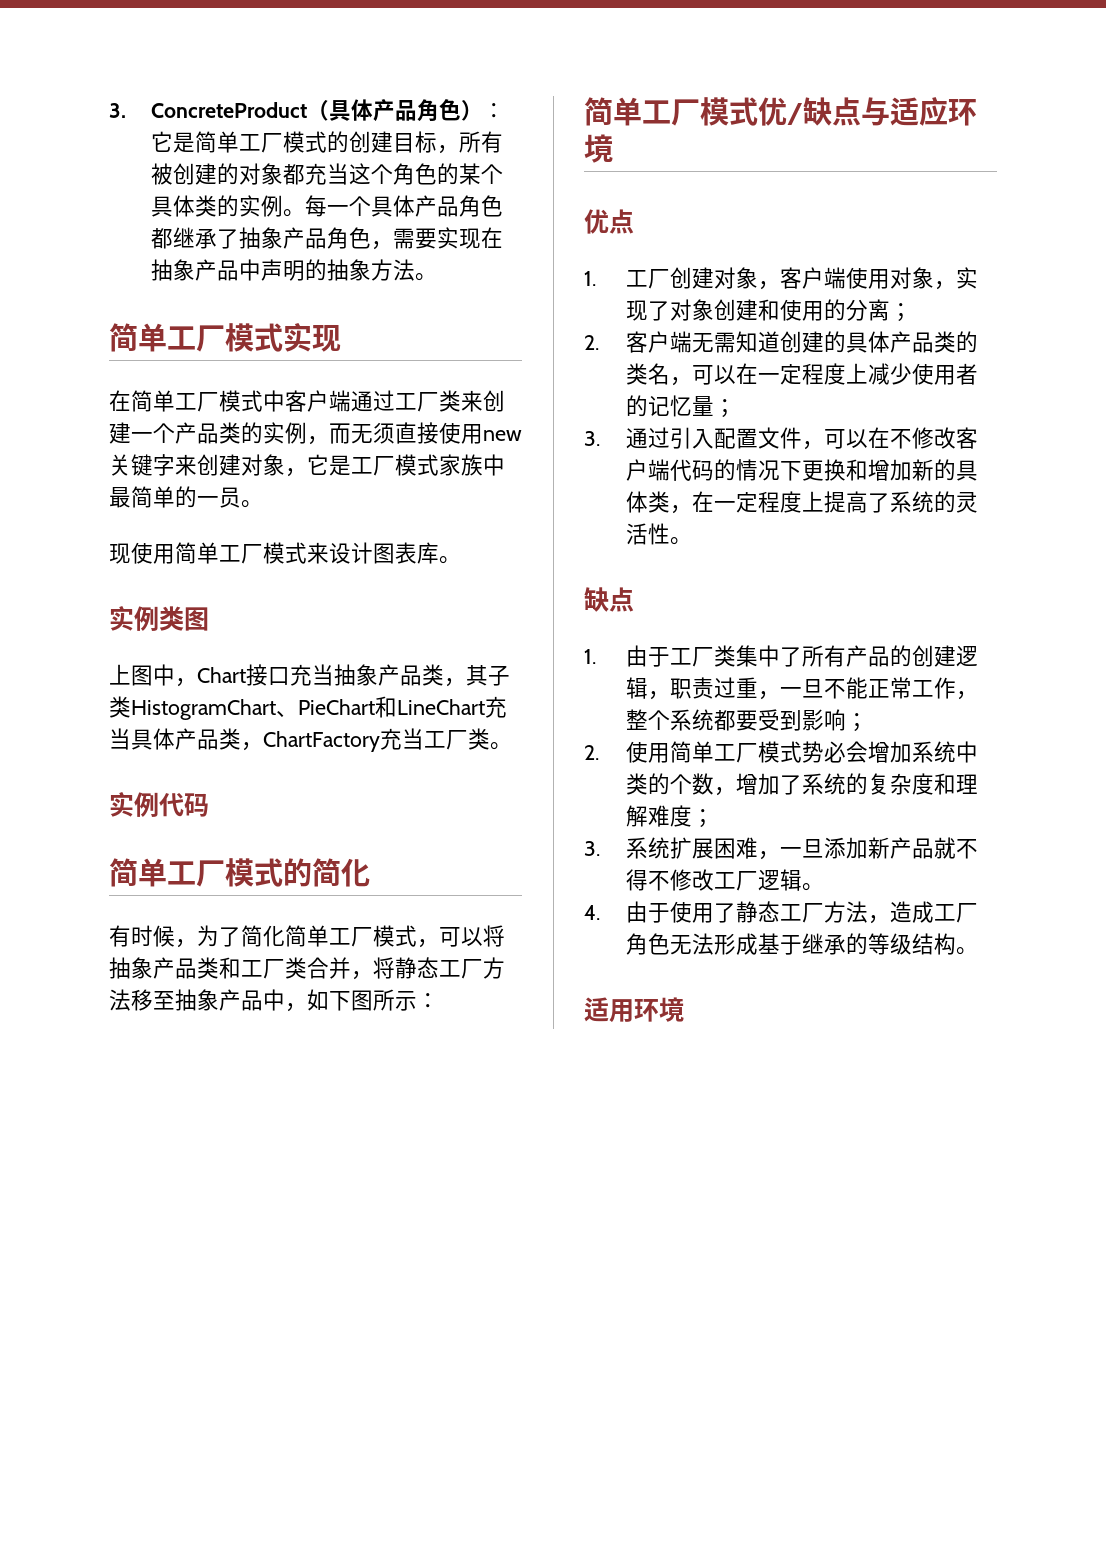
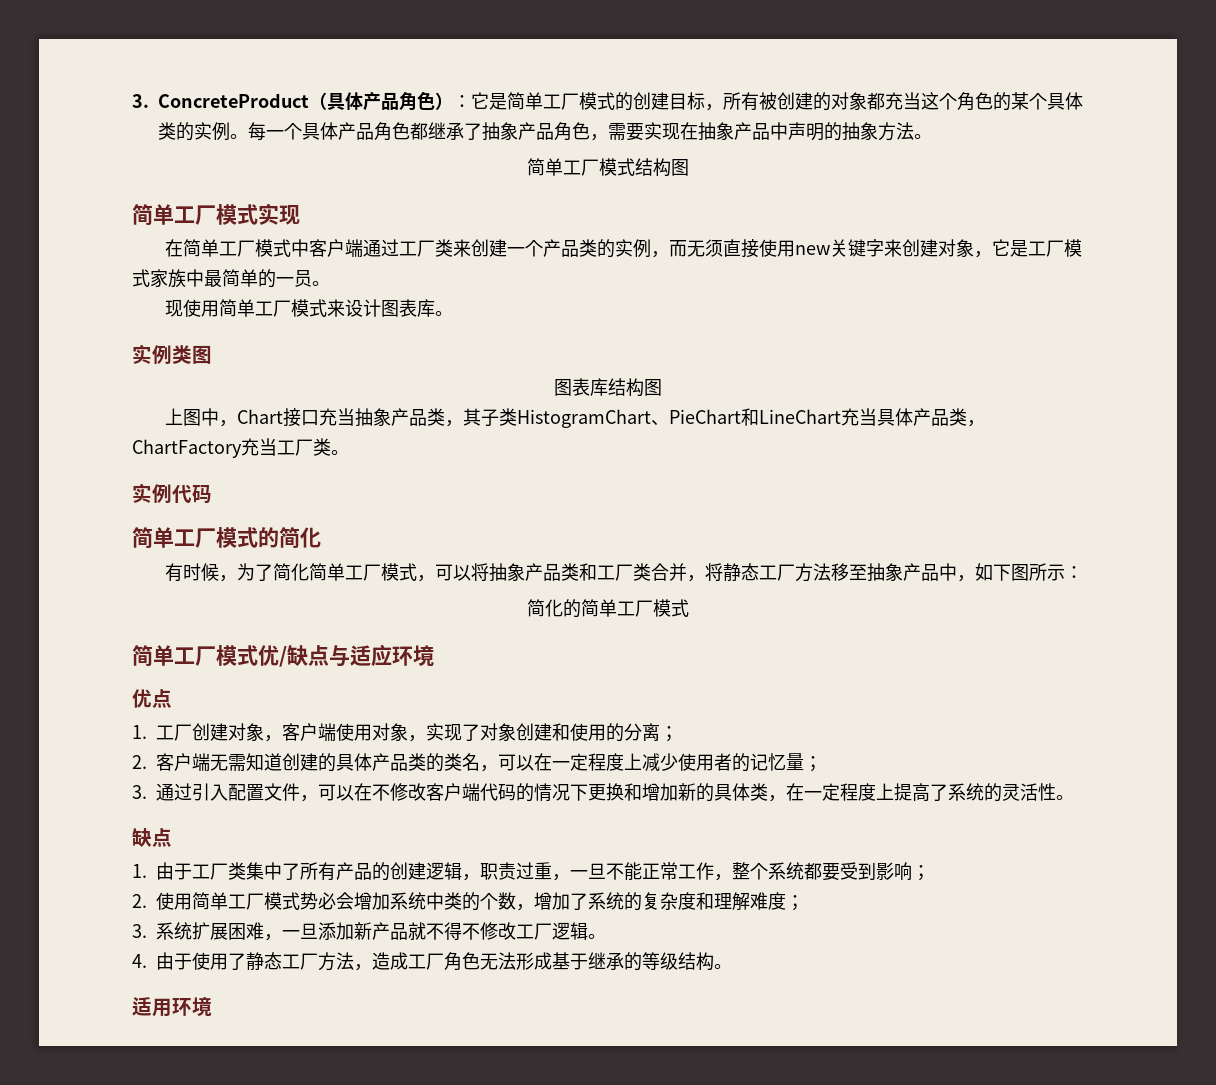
(438, 277) none -> [527,158,689,177] // 简单工厂模式结构图
(209, 619) none -> [554,378,662,397] // 图表库结构图
(439, 1000) none -> [527,599,689,618] // 简化的简单工厂模式

